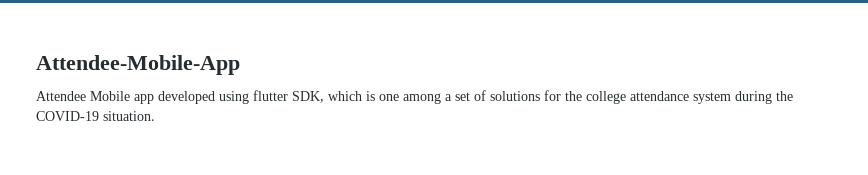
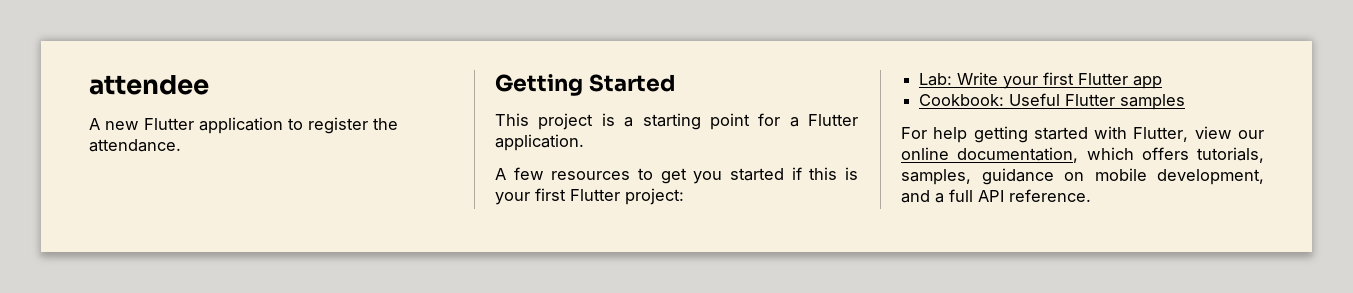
[36,55,240,75] [36,90,793,104] [36,111,155,121] Attendee-Mobile-App // Attendee Mobile app developed using flutter SDK, which is one among a set of solutions for the college attendance system during the COVID-19 situation. -> [89,75,209,95] [89,117,398,134] [89,139,181,152] [495,74,675,96] [495,113,858,130] [495,134,584,151] [495,167,858,184] [495,188,684,205] [919,72,1163,89] [919,93,1186,110] [901,126,1264,143] [901,147,1264,163] [901,168,1264,185] [901,189,1091,203] attendee // A new Flutter application to register the attendance. // Getting Started // This project is a starting point for a Flutter application. // A few resources to get you started if this is your first Flutter project: // Lab: Write your first Flutter app // Cookbook: Useful Flutter samples // For help getting started with Flutter, view our online documentation, which offers tutorials, samples, guidance on mobile development, and a full API reference.

